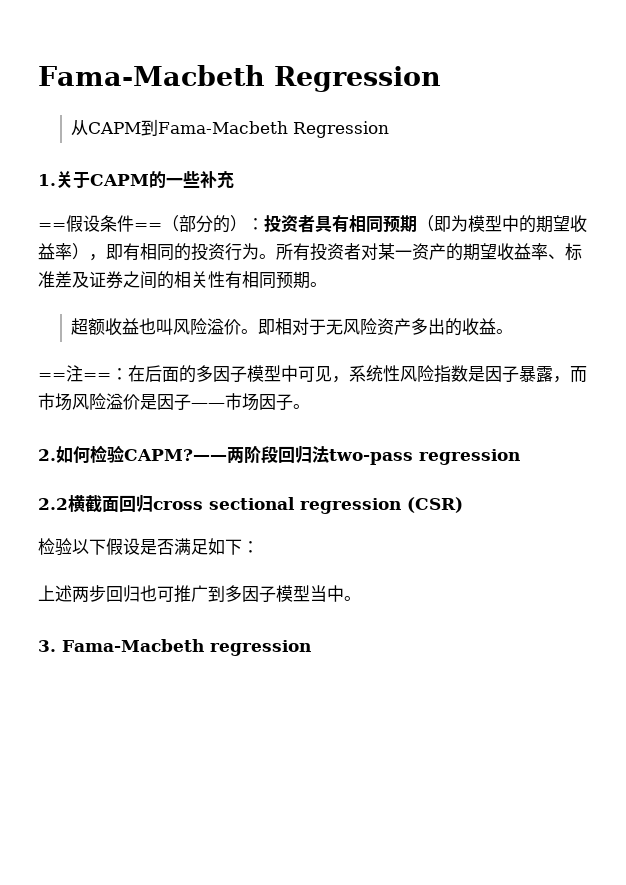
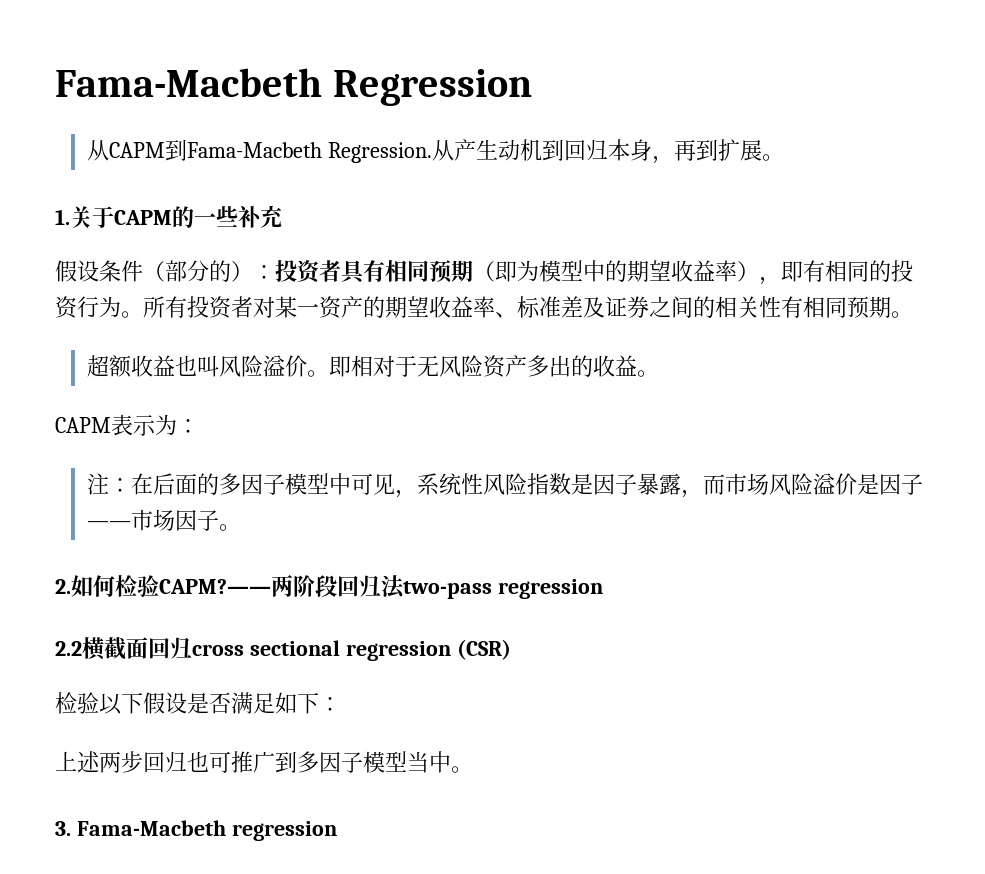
[293,121,390,138] Regression -> [327,139,784,164] Regression.从产生动机到回归本身，再到扩展。
[38,223,66,230] == -> (282, 216) none
[134,223,162,230] == -> (143, 271) none
[38,365,111,382] ==注== -> [55,414,199,436] [86,473,109,495] CAPM表示为： // 注

